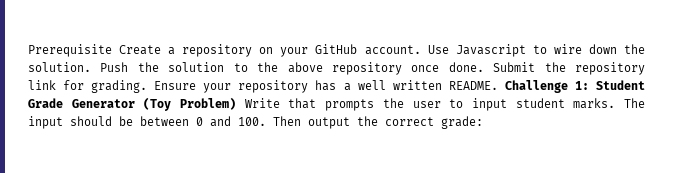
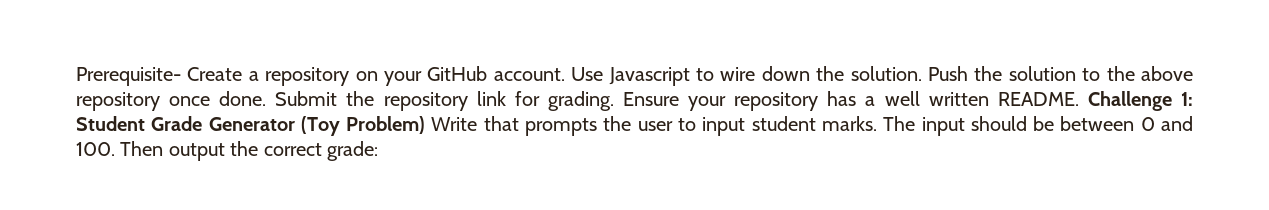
[28,44,112,57] Prerequisite -> [76,67,181,86] Prerequisite-

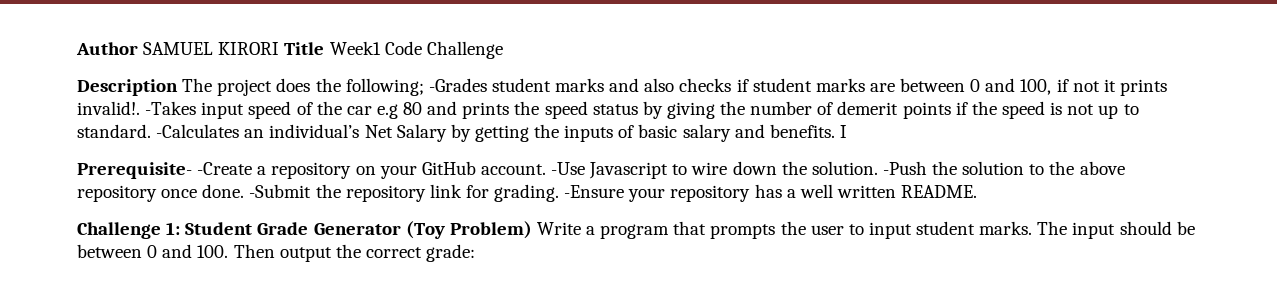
[76,67,243,86] Prerequisite- Create -> [76,41,503,59] [77,78,1167,96] [77,101,1139,119] [77,124,847,142] [77,162,253,179] Author SAMUEL KIRORI Title Week1 Code Challenge // Description The project does the following; -Grades student marks and also checks if student marks are between 0 and 100, if not it prints invalid!. -Takes input speed of the car e.g 80 and prints the speed status by giving the number of demerit points if the speed is not up to standard. -Calculates an individual’s Net Salary by getting the inputs of basic salary and benefits. I // Prerequisite- -Create
[571,67,604,81] Use -> [551,162,586,175] -Use
[927,66,968,81] Push -> [882,161,927,175] -Push
[275,91,338,106] Submit -> [249,184,312,198] -Submit
[622,92,679,106] Ensure -> [564,185,625,198] -Ensure
(1079, 99) none -> (978, 191) //
(478, 124) none -> [586,224,670,239] a program

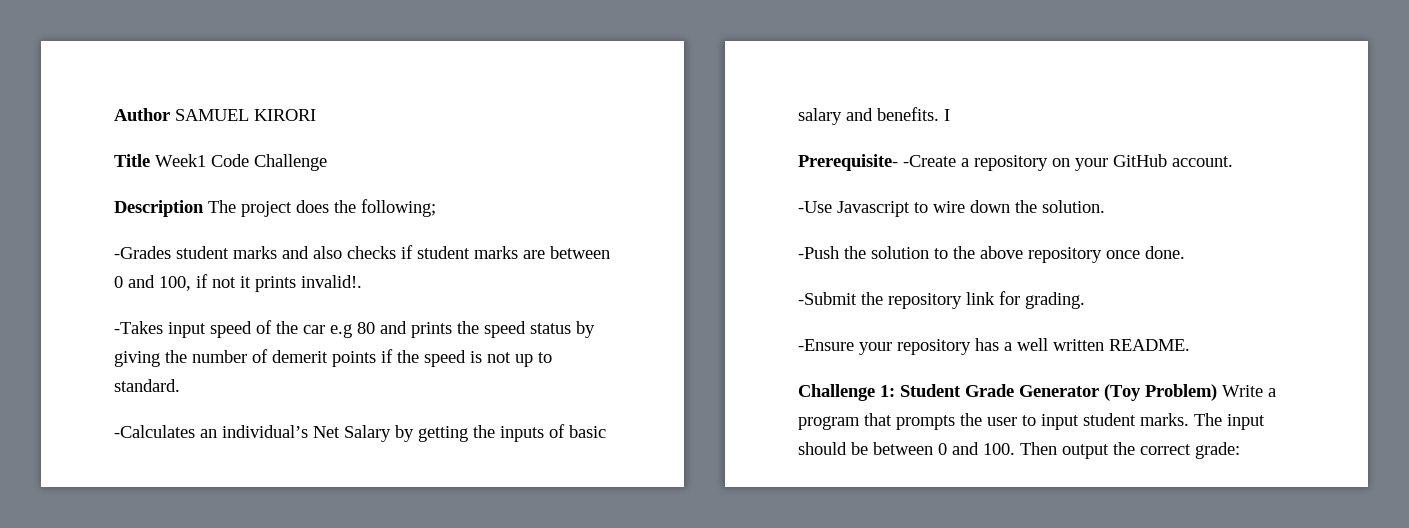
(280, 48) none -> (316, 115) //
(424, 87) none -> (436, 208) //
(140, 108) none -> (362, 281) //
(151, 131) none -> (180, 385) //
(546, 169) none -> (1233, 161) //
(878, 168) none -> (1105, 206) //
(245, 191) none -> (1185, 252) //
(560, 193) none -> (1085, 300) //

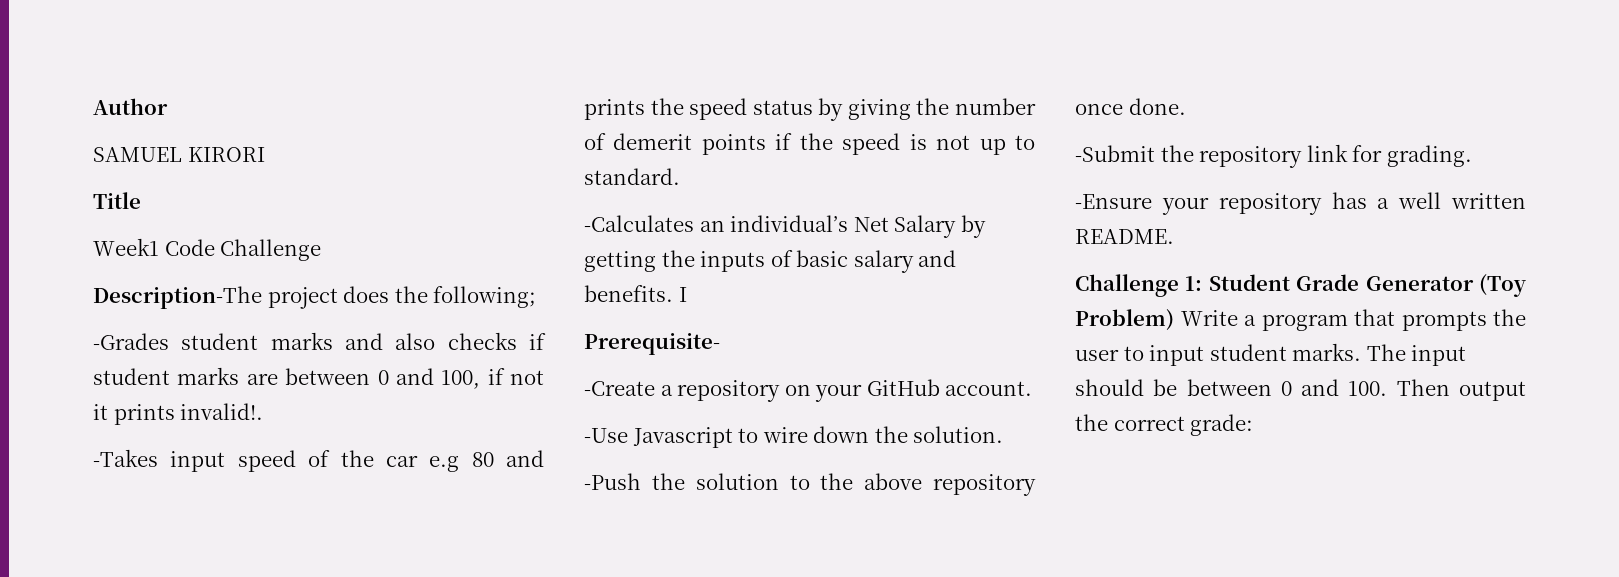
(170, 114) none -> (168, 106) //
(150, 160) none -> (141, 200) //
[114,200,236,217] Description The -> [93,286,262,309] Description-The
(898, 162) none -> (720, 344) //

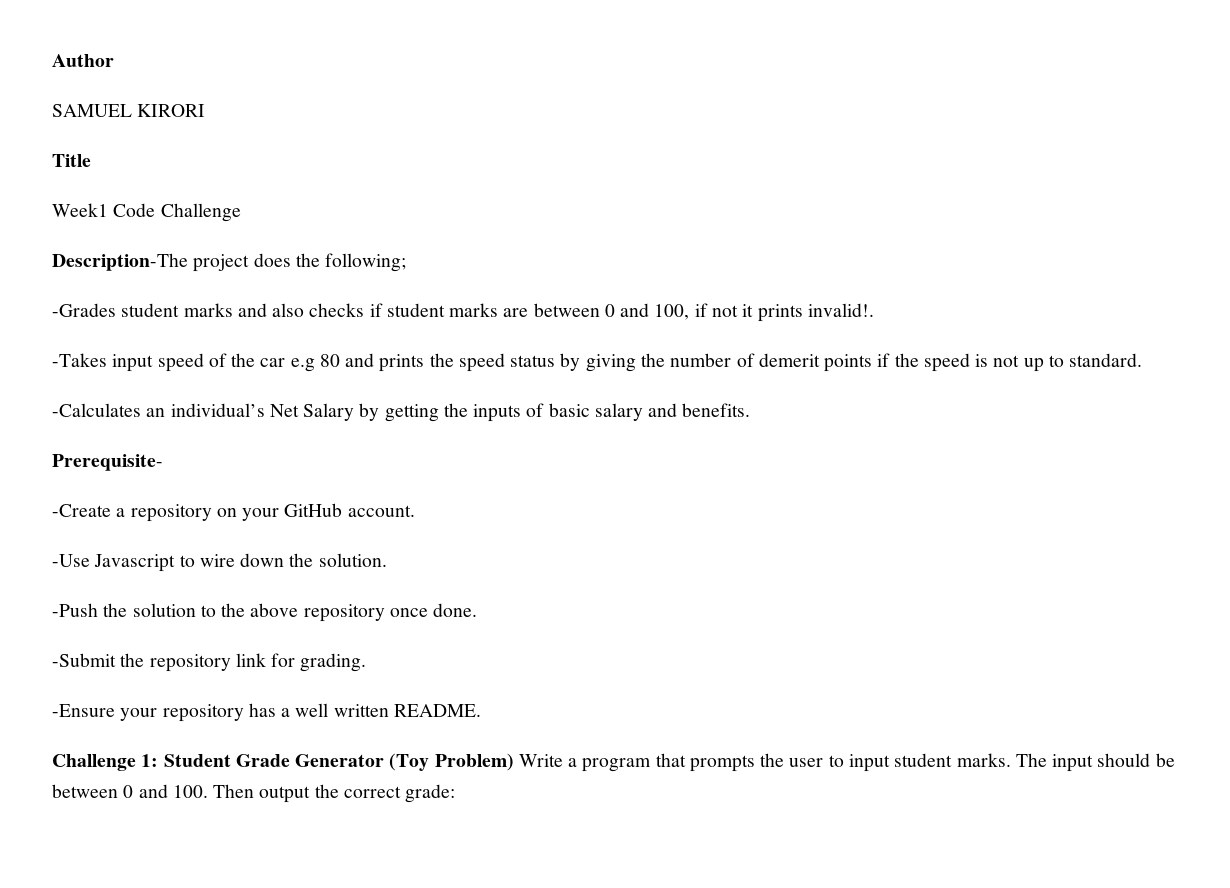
[678,287,687,302] I -> (751, 410) none

